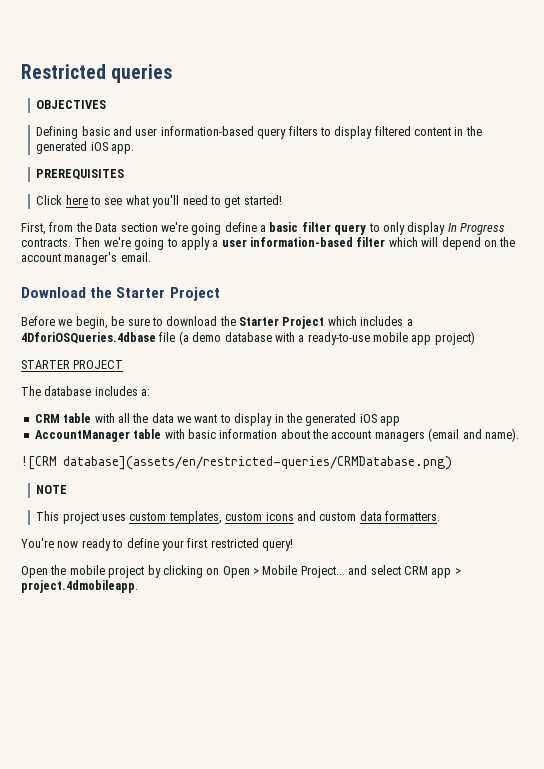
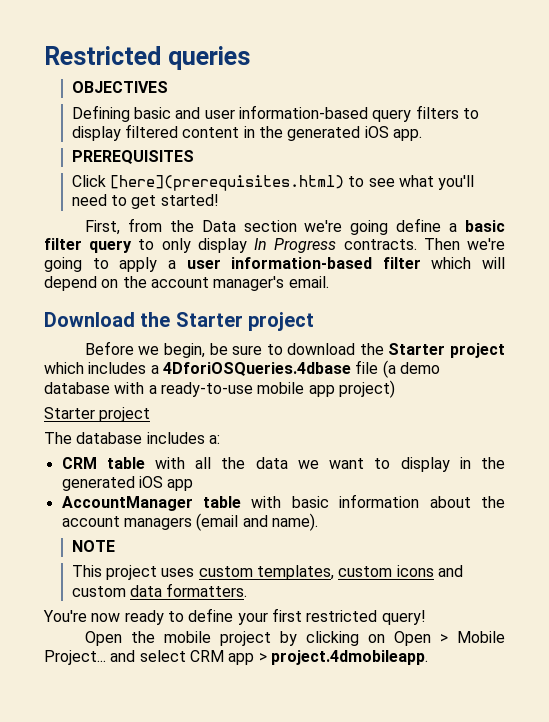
[65,195,88,205] here -> [110,175,345,191] [here](prerequisites.html)
[169,287,220,301] Project -> [248,312,315,331] project
[282,316,325,329] Project -> [449,343,505,358] project
[21,360,124,369] STARTER PROJECT -> [44,407,151,422] Starter project
[21,456,452,470] // ![CRM database](assets/en/restricted-queries/CRMDatabase.png) -> (318, 522) none

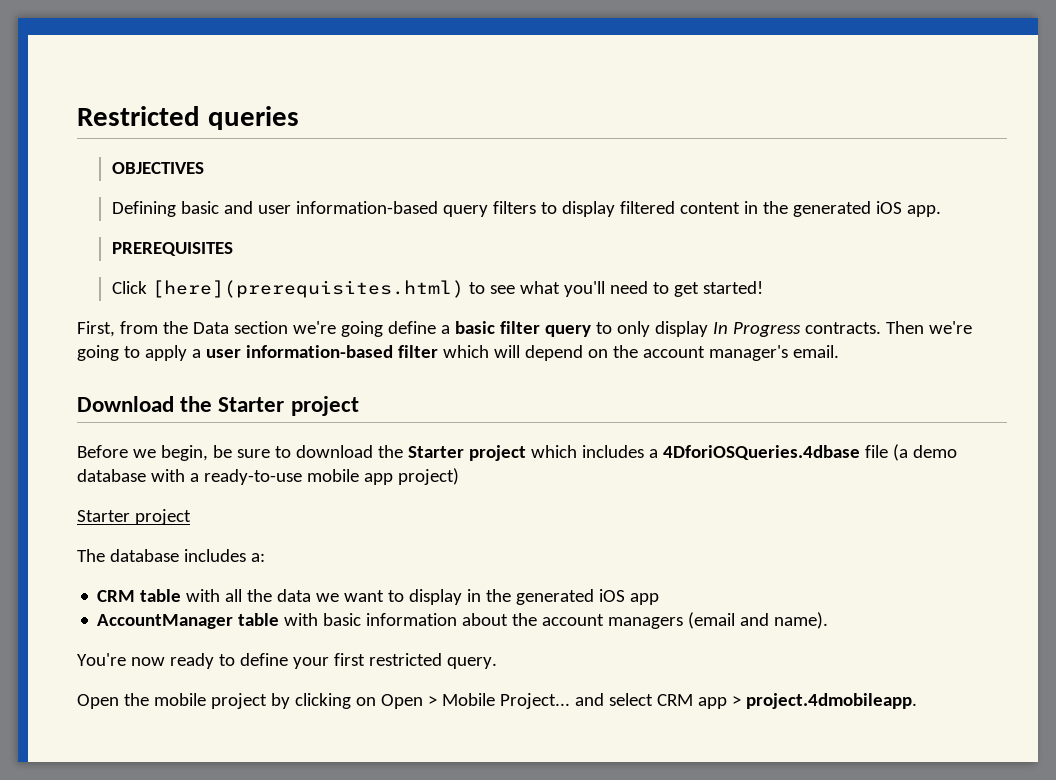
[71,540,115,552] [71,565,464,580] [71,583,248,597] // NOTE // This project uses custom templates, custom icons and custom data formatters. -> (829, 620) none
[381,610,426,625] query! -> [446,657,497,669] query.

